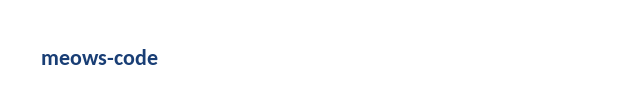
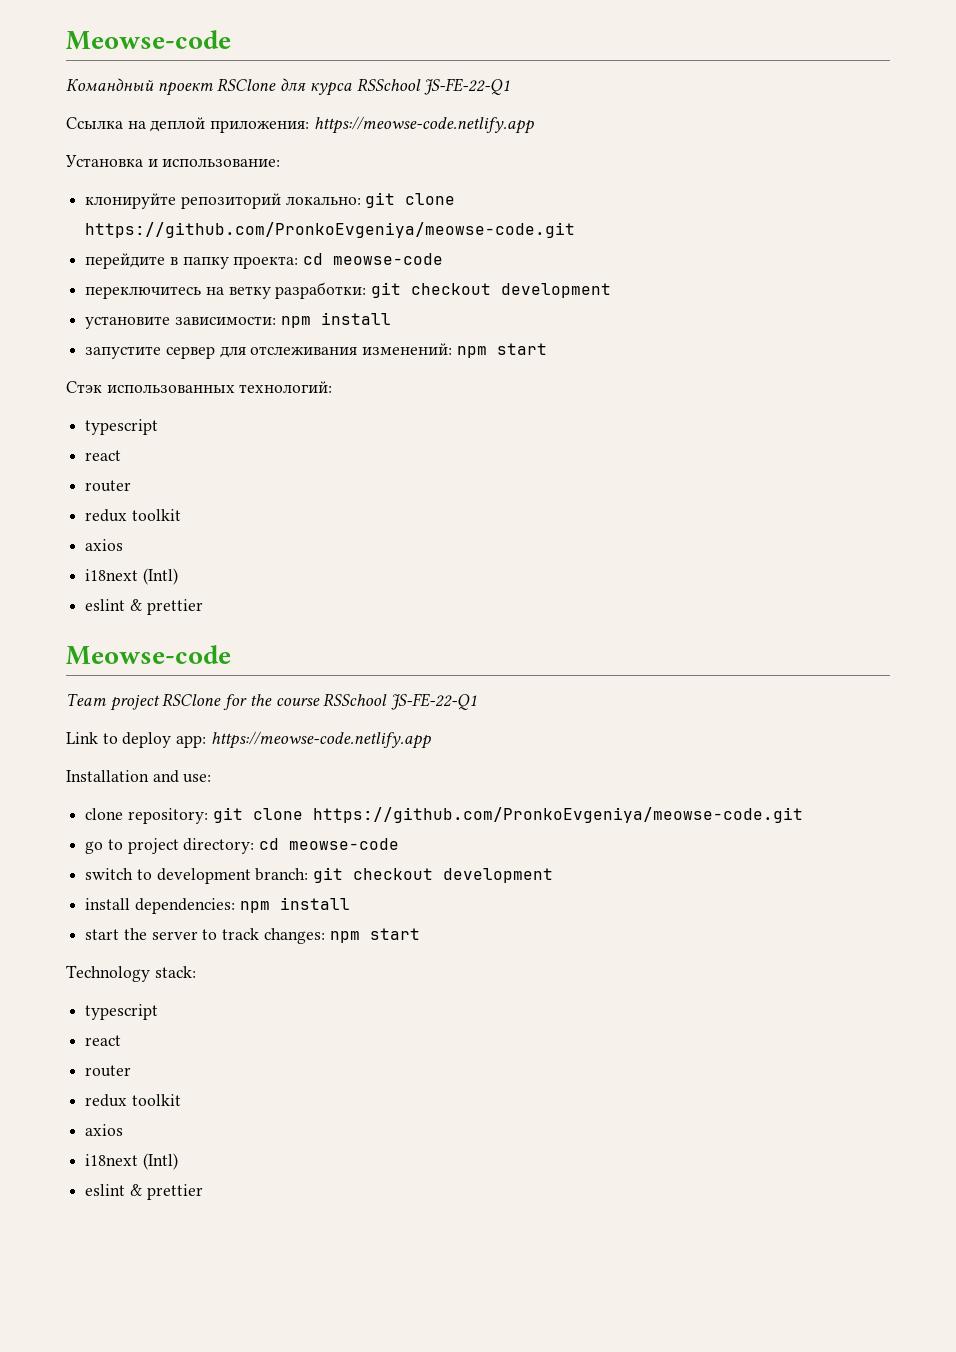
[41,49,158,65] meows-code -> [66,30,231,50] [66,78,511,96] [66,116,534,134] [65,155,281,168] [85,192,456,209] [85,222,576,238] [85,253,444,269] [85,282,612,299] [85,312,391,329] [85,343,547,359] [66,381,333,393] [85,419,159,435] [85,450,122,461] [85,480,132,492] [85,509,181,522] [85,539,124,551] [85,568,178,585] [85,599,203,615] [66,645,231,665] [66,693,478,711] [66,731,431,749] [66,770,212,783] [85,807,803,824] [85,838,400,854] [85,867,554,884] [85,897,350,914] [85,928,420,944] [66,965,196,982] [85,1004,159,1020] [85,1035,122,1046] [85,1065,132,1077] [85,1094,181,1107] [85,1124,124,1136] [85,1153,178,1170] [85,1184,203,1200] Meowse-code // Командный проект RSClone для курса RSSchool JS-FE-22-Q1 // Ссылка на деплой приложения: https://meowse-code.netlify.app // Установка и использование: // клонируйте репозиторий локально: git clone https://github.com/PronkoEvgeniya/meowse-code.git // перейдите в папку проекта: cd meowse-code // переключитесь на ветку разработки: git checkout development // установите зависимости: npm install // запустите сервер для отслеживания изменений: npm start // Стэк использованных технологий: // typescript // react // router // redux toolkit // axios // i18next (Intl) // eslint & prettier // Meowse-code // Team project RSClone for the course RSSchool JS-FE-22-Q1 // Link to deploy app: https://meowse-code.netlify.app // Installation and use: // clone repository: git clone https://github.com/PronkoEvgeniya/meowse-code.git // go to project directory: cd meowse-code // switch to development branch: git checkout development // install dependencies: npm install // start the server to track changes: npm start // Technology stack: // typescript // react // router // redux toolkit // axios // i18next (Intl) // eslint & prettier

